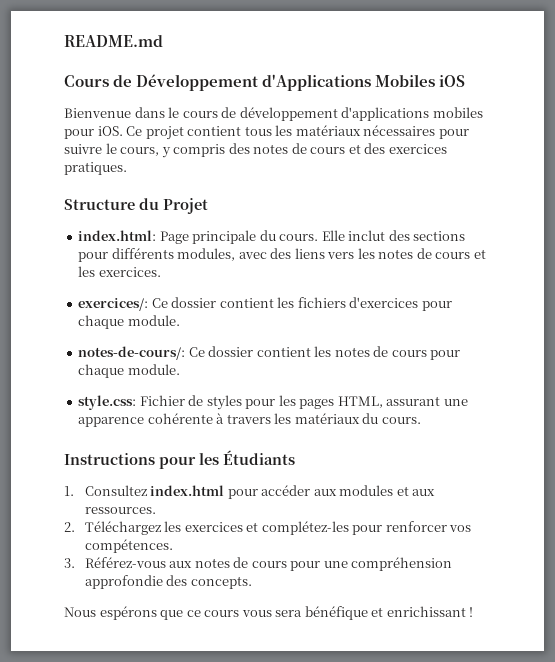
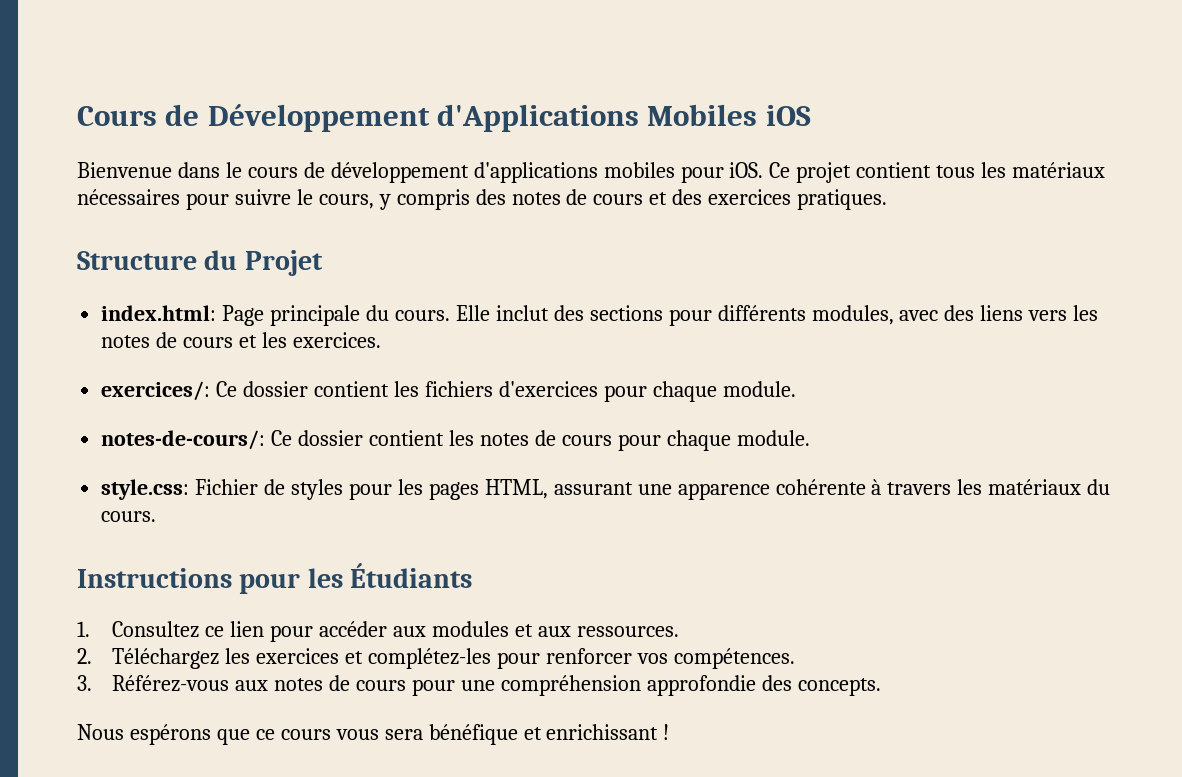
[64,35,163,47] README.md // -> (77, 116) none
[150,485,225,496] index.html -> [205,621,265,637] ce lien

